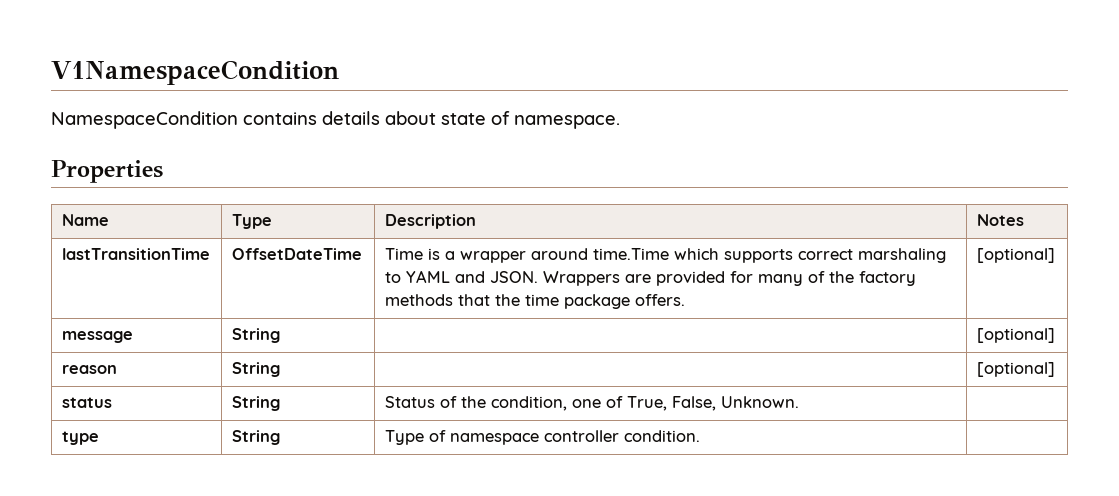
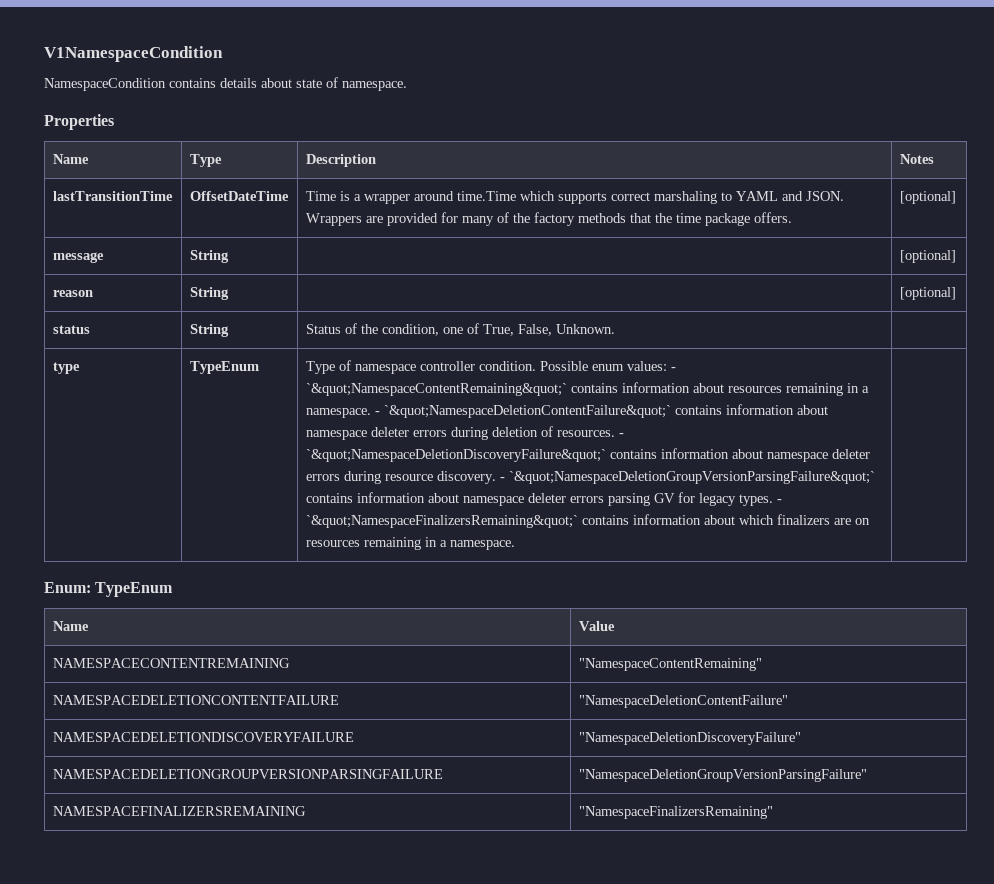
[231,430,280,445] String -> [189,361,259,374] TypeEnum
(700, 436) | -> [539,361,676,371] [305,382,869,396] [305,404,828,418] [305,426,624,440] [305,448,870,462] [305,471,875,484] [305,492,782,506] [305,514,870,528] [305,537,515,550] [44,582,174,597] [52,621,89,631] [578,621,615,631] [52,658,290,668] [578,658,762,671] [52,695,339,705] [578,695,788,708] [52,732,354,742] [578,732,801,745] [52,769,443,779] [578,769,867,782] [52,806,306,816] [578,806,773,819] Possible enum values: - `&quot;NamespaceContentRemaining&quot;` contains information about resources remaining in a namespace. - `&quot;NamespaceDeletionContentFailure&quot;` contains information about namespace deleter errors during deletion of resources. - `&quot;NamespaceDeletionDiscoveryFailure&quot;` contains information about namespace deleter errors during resource discovery. - `&quot;NamespaceDeletionGroupVersionParsingFailure&quot;` contains information about namespace deleter errors parsing GV for legacy types. - `&quot;NamespaceFinalizersRemaining&quot;` contains information about which finalizers are on resources remaining in a namespace. | // Enum: TypeEnum // Name | Value // NAMESPACECONTENTREMAINING | "NamespaceContentRemaining" // NAMESPACEDELETIONCONTENTFAILURE | "NamespaceDeletionContentFailure" // NAMESPACEDELETIONDISCOVERYFAILURE | "NamespaceDeletionDiscoveryFailure" // NAMESPACEDELETIONGROUPVERSIONPARSINGFAILURE | "NamespaceDeletionGroupVersionParsingFailure" // NAMESPACEFINALIZERSREMAINING | "NamespaceFinalizersRemaining"

